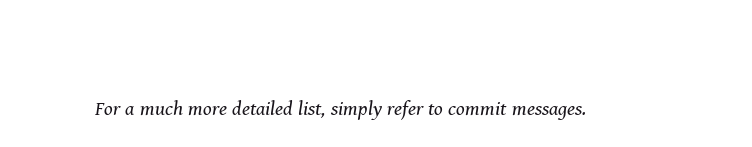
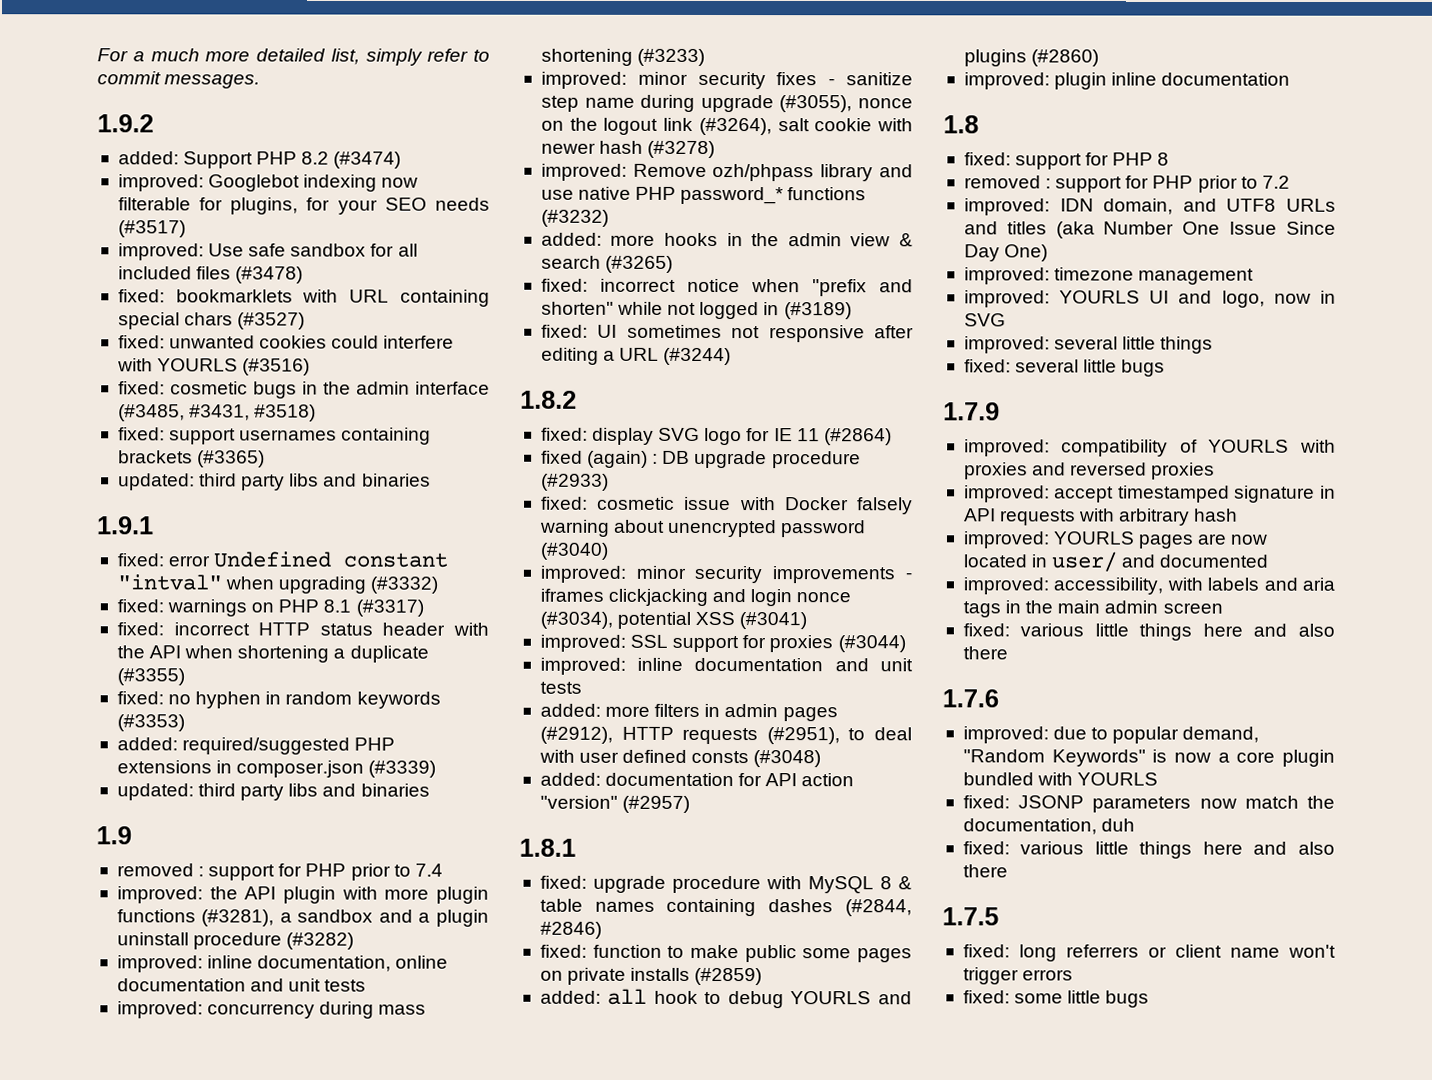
(586, 113) none -> [97,114,154,133] [117,151,402,169] [117,174,419,192] [117,197,490,215] [117,220,186,238] [117,243,418,261] [117,266,304,284] [117,289,491,307] [117,312,306,330] [117,335,455,349] [116,358,311,376] [117,381,491,399] [117,404,317,422] [117,427,432,445] [117,450,266,468] [117,473,431,491] [97,516,154,535] [116,551,449,568] [116,574,439,594] [116,599,424,617] [116,622,489,636] [116,645,429,663] [116,668,185,686] [116,691,441,709] [116,714,185,732] [116,737,396,755] [116,760,437,778] [116,783,430,801] [96,826,132,845] [116,863,443,881] [116,886,489,904] [116,909,489,927] [116,932,355,950] [116,955,449,973] [116,978,367,992] [116,1001,427,1019] [540,48,706,66] [540,71,913,90] [540,94,913,113] [540,117,913,136] [540,140,716,158] [540,163,914,182] [540,186,867,205] [540,209,609,227] [540,232,913,247] [540,255,674,273] [540,278,913,297] [540,301,852,320] [540,324,914,343] [540,347,732,366] [520,390,577,409] [540,427,892,446] [540,450,861,469] [540,473,609,491] [540,496,913,515] [539,519,867,538] [539,542,608,560] [539,565,912,584] [539,588,852,607] [539,611,808,630] [539,634,906,653] [539,657,914,675] [539,681,582,694] [539,703,838,722] [539,726,912,745] [538,749,822,768] [539,772,855,787] [539,795,691,813] [519,838,576,857] [539,875,912,894] [539,898,912,917] [539,921,602,939] [539,944,912,963] [539,967,763,986] [539,988,912,1009] [963,49,1100,67] [963,72,1291,90] [943,115,979,134] [963,152,1170,170] [963,175,1290,193] [963,198,1336,216] [963,221,1336,239] [963,244,1049,262] [963,267,1255,285] [963,290,1336,308] [963,313,1006,327] [963,336,1214,354] [963,359,1166,377] [943,402,1000,421] [963,439,1336,457] [963,462,1216,480] [963,485,1336,503] [963,508,1239,526] [962,531,1269,549] [962,551,1269,572] [962,577,1335,595] [962,600,1223,618] [962,623,1335,641] [962,646,1008,660] [942,689,999,708] [962,726,1260,744] [962,749,1335,767] [962,772,1159,786] [962,795,1335,813] [962,818,1136,835] [962,841,1335,859] [962,864,1008,878] [942,907,999,926] [962,944,1336,962] [962,967,1074,985] [962,990,1150,1008] // 1.9.2 // added: Support PHP 8.2 (#3474) // improved: Googlebot indexing now filterable for plugins, for your SEO needs (#3517) // improved: Use safe sandbox for all included files (#3478) // fixed: bookmarklets with URL containing special chars (#3527) // fixed: unwanted cookies could interfere with YOURLS (#3516) // fixed: cosmetic bugs in the admin interface (#3485, #3431, #3518) // fixed: support usernames containing brackets (#3365) // updated: third party libs and binaries // 1.9.1 // fixed: error Undefined constant "intval" when upgrading (#3332) // fixed: warnings on PHP 8.1 (#3317) // fixed: incorrect HTTP status header with the API when shortening a duplicate (#3355) // fixed: no hyphen in random keywords (#3353) // added: required/suggested PHP extensions in composer.json (#3339) // updated: third party libs and binaries // 1.9 // removed : support for PHP prior to 7.4 // improved: the API plugin with more plugin functions (#3281), a sandbox and a plugin uninstall procedure (#3282) // improved: inline documentation, online documentation and unit tests // improved: concurrency during mass shortening (#3233) // improved: minor security fixes - sanitize step name during upgrade (#3055), nonce on the logout link (#3264), salt cookie with newer hash (#3278) // improved: Remove ozh/phpass library and use native PHP password_* functions (#3232) // added: more hooks in the admin view & search (#3265) // fixed: incorrect notice when "prefix and shorten" while not logged in (#3189) // fixed: UI sometimes not responsive after editing a URL (#3244) // 1.8.2 // fixed: display SVG logo for IE 11 (#2864) // fixed (again) : DB upgrade procedure (#2933) // fixed: cosmetic issue with Docker falsely warning about unencrypted password (#3040) // improved: minor security improvements - iframes clickjacking and login nonce (#3034), potential XSS (#3041) // improved: SSL support for proxies (#3044) // improved: inline documentation and unit tests // added: more filters in admin pages (#2912), HTTP requests (#2951), to deal with user defined consts (#3048) // added: documentation for API action "version" (#2957) // 1.8.1 // fixed: upgrade procedure with MySQL 8 & table names containing dashes (#2844, #2846) // fixed: function to make public some pages on private installs (#2859) // added: all hook to debug YOURLS and plugins (#2860) // improved: plugin inline documentation // 1.8 // fixed: support for PHP 8 // removed : support for PHP prior to 7.2 // improved: IDN domain, and UTF8 URLs and titles (aka Number One Issue Since Day One) // improved: timezone management // improved: YOURLS UI and logo, now in SVG // improved: several little things // fixed: several little bugs // 1.7.9 // improved: compatibility of YOURLS with proxies and reversed proxies // improved: accept timestamped signature in API requests with arbitrary hash // improved: YOURLS pages are now located in user/ and documented // improved: accessibility, with labels and aria tags in the main admin screen // fixed: various little things here and also there // 1.7.6 // improved: due to popular demand, "Random Keywords" is now a core plugin bundled with YOURLS // fixed: JSONP parameters now match the documentation, duh // fixed: various little things here and also there // 1.7.5 // fixed: long referrers or client name won't trigger errors // fixed: some little bugs

